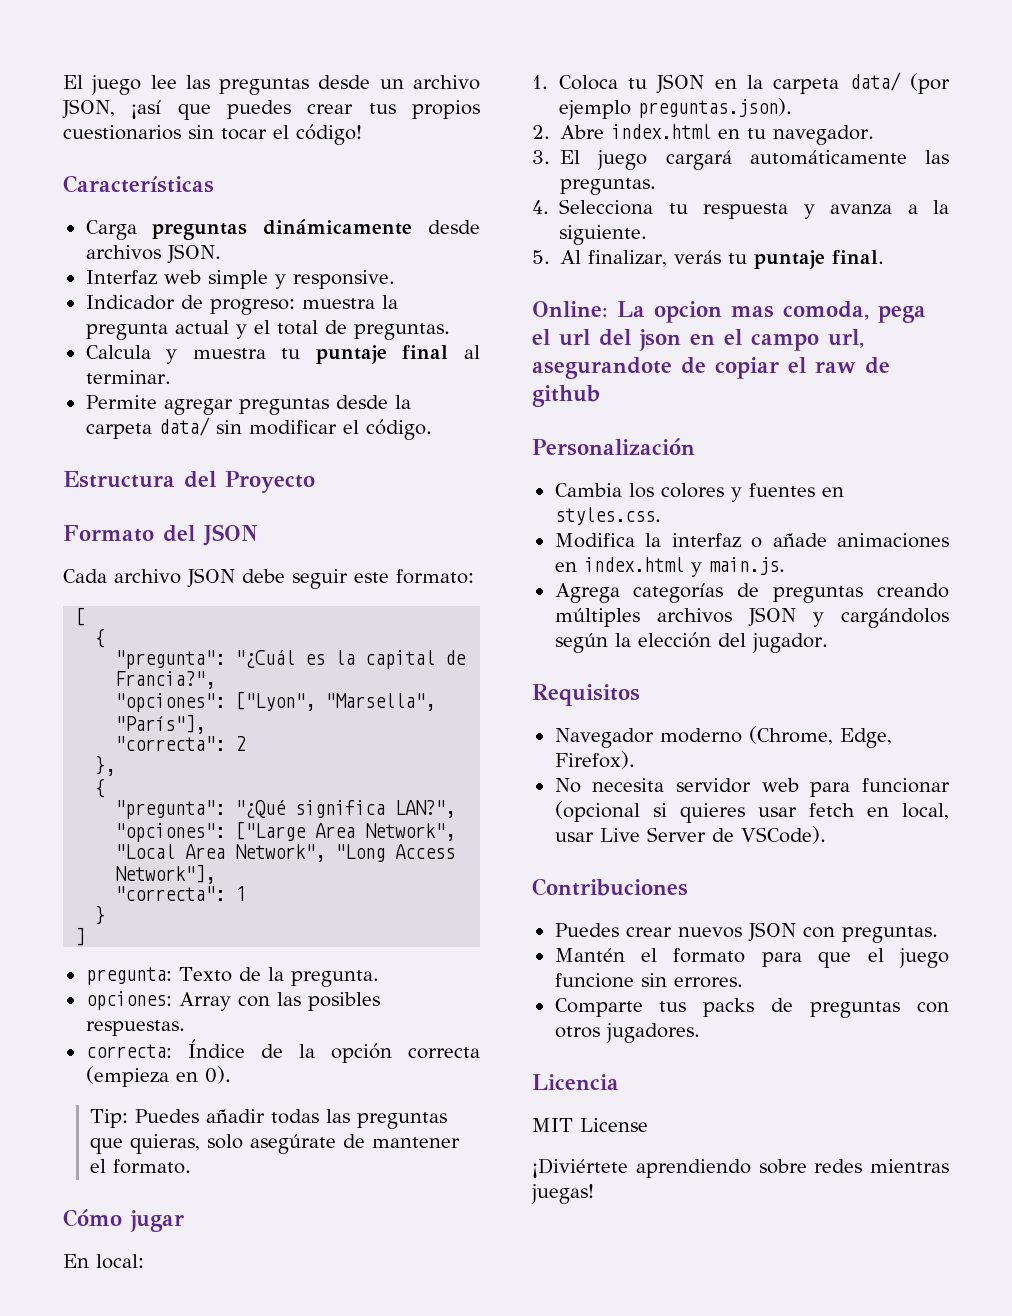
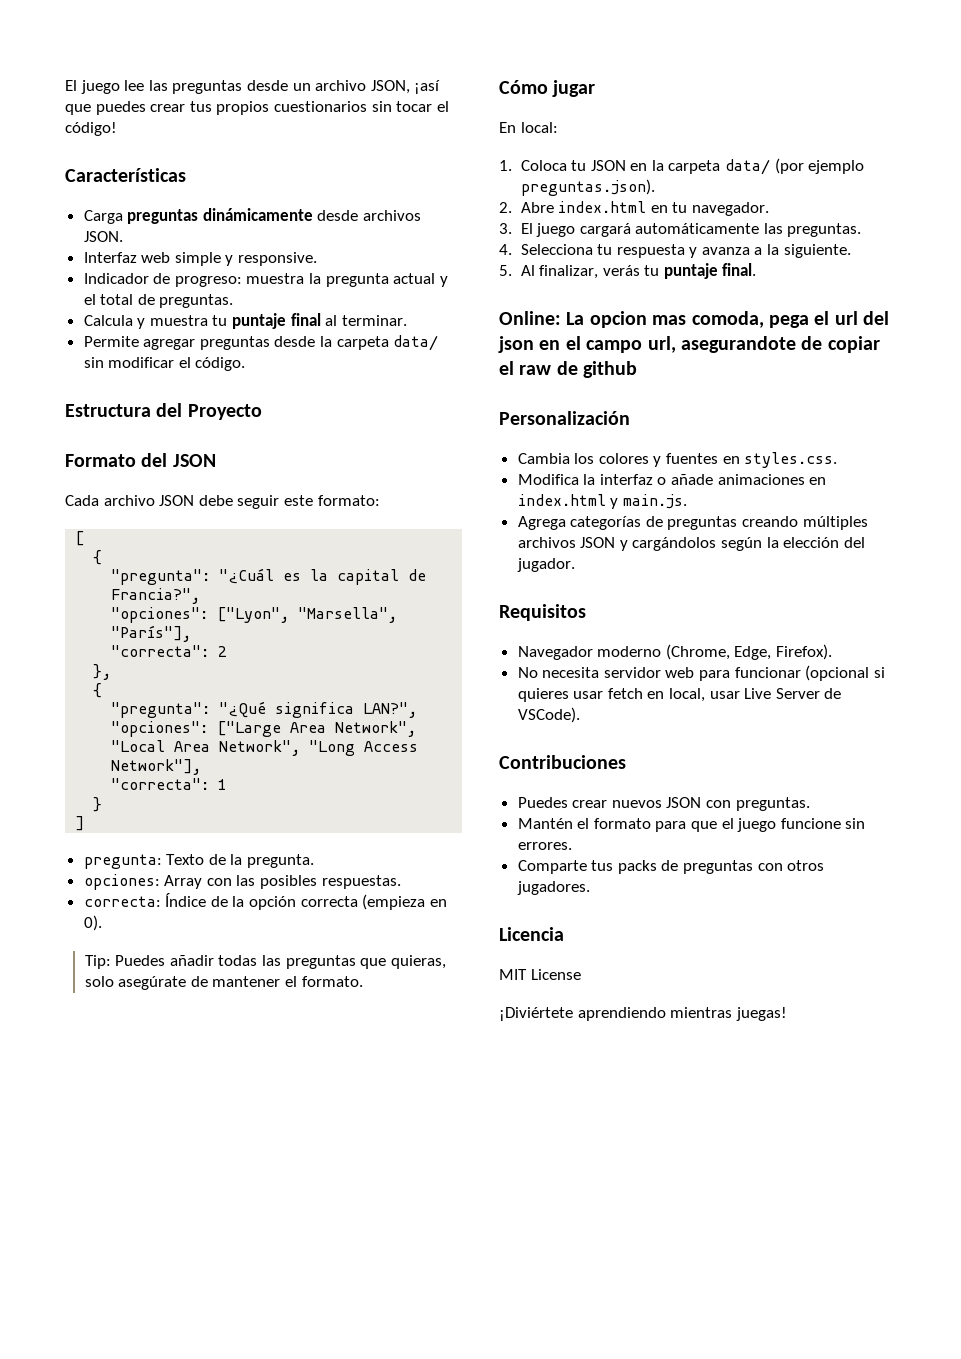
[758,1159,863,1174] sobre redes -> (666, 1014) none

